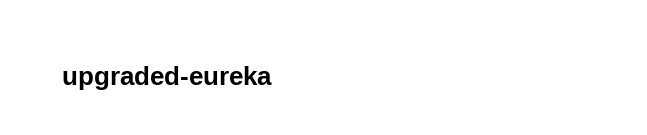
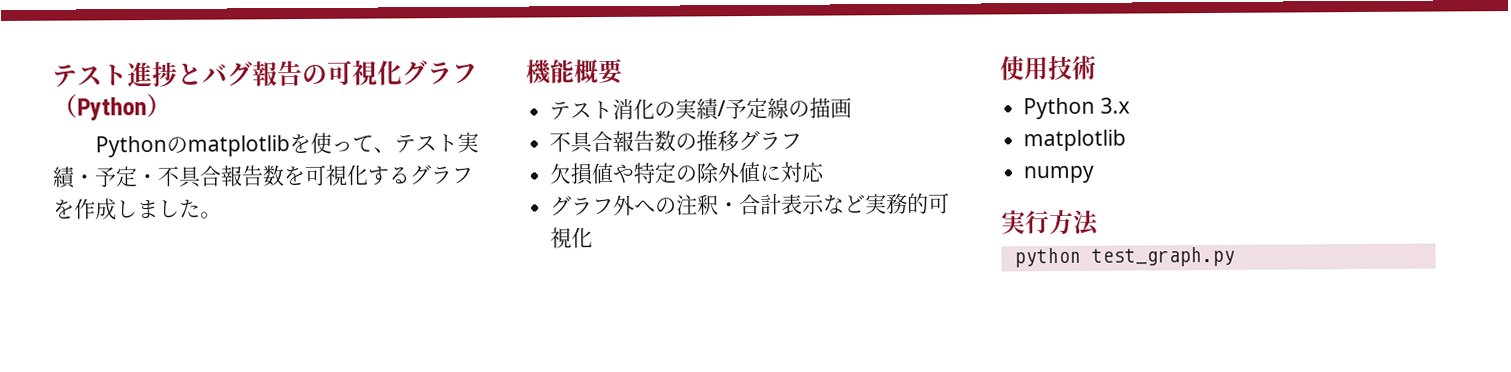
[62,66,272,90] upgraded-eureka -> [52,60,478,88] [52,92,172,121] [95,131,480,158] [52,164,473,189] [53,198,222,221] [526,58,624,85] [549,97,853,121] [549,129,803,154] [549,161,825,186] [550,192,951,217] [550,227,594,249] [1000,55,1097,81] [1023,97,1130,120] [1023,129,1127,152] [1023,165,1095,184] [1001,209,1100,236] [1013,246,1235,268] テスト進捗とバグ報告の可視化グラフ（Python） // Pythonのmatplotlibを使って、テスト実績・予定・不具合報告数を可視化するグラフを作成しました。 // 機能概要 // テスト消化の実績/予定線の描画 // 不具合報告数の推移グラフ // 欠損値や特定の除外値に対応 // グラフ外への注釈・合計表示など実務的可視化 // 使用技術 // Python 3.x // matplotlib // numpy // 実行方法 // python test_graph.py

